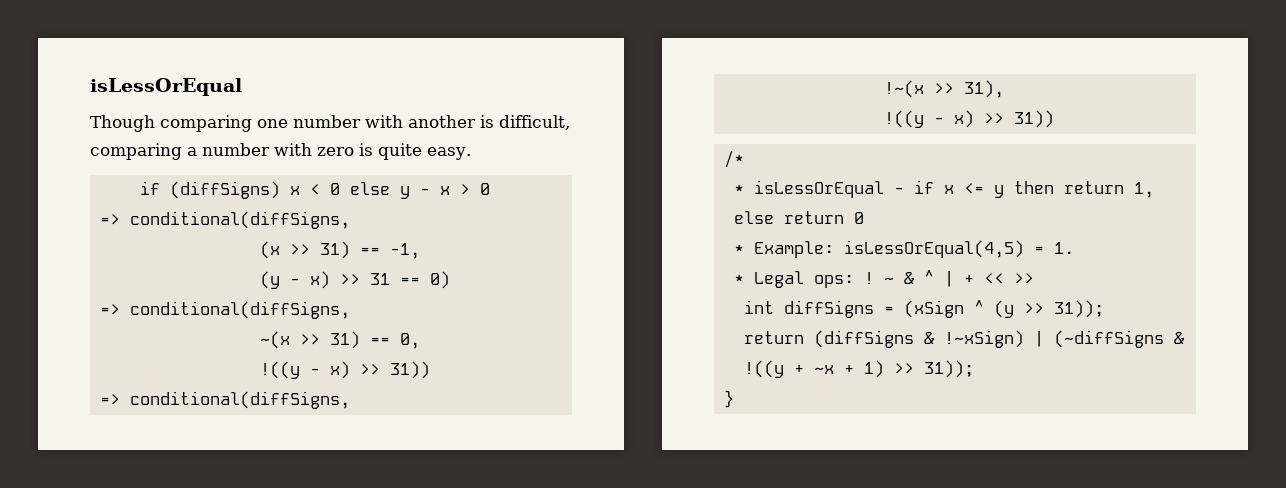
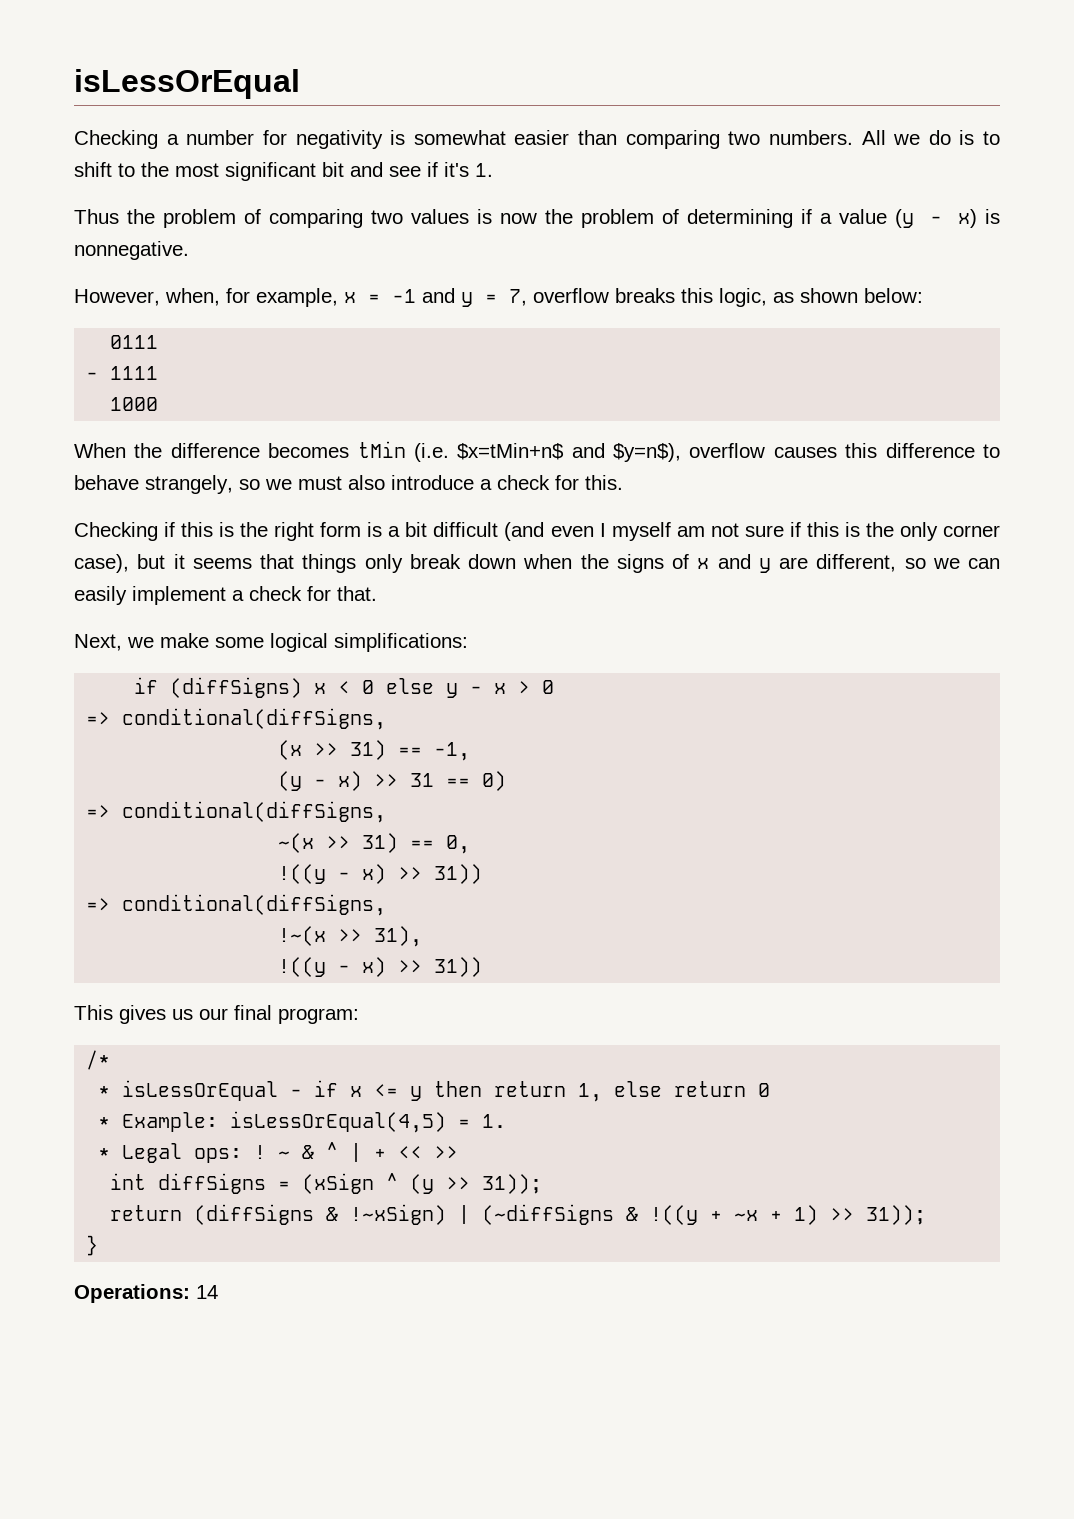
[90,115,570,132] [90,143,471,160] Though comparing one number with another is difficult, comparing a number with zero is quite easy. -> [74,130,1000,149] [74,162,493,181] [74,209,1000,228] [74,241,189,260] [74,288,923,307] [110,335,159,349] [86,366,159,380] [110,397,159,411] [74,441,1000,462] [74,475,623,494] [74,522,1001,541] [74,554,1000,573] [74,586,377,605] [74,633,468,652] Checking a number for negativity is somewhat easier than comparing two numbers. All we do is to shift to the most significant bit and see if it's 1. // Thus the problem of comparing two values is now the problem of determining if a value (y - x) is nonnegative. // However, when, for example, x = -1 and y = 7, overflow breaks this logic, as shown below: // 0111 // - 1111 // 1000 // When the difference becomes tMin (i.e. $x=tMin+n$ and $y=n$), overflow causes this difference to behave strangely, so we must also introduce a check for this. // Checking if this is the right form is a bit difficult (and even I myself am not sure if this is the only corner case), but it seems that things only break down when the signs of x and y are different, so we can easily implement a check for that. // Next, we make some logical simplifications:
(1054, 119) none -> [74,1005,359,1024] // This gives us our final program:
(734, 399) none -> [74,1284,218,1303] // Operations: 14

